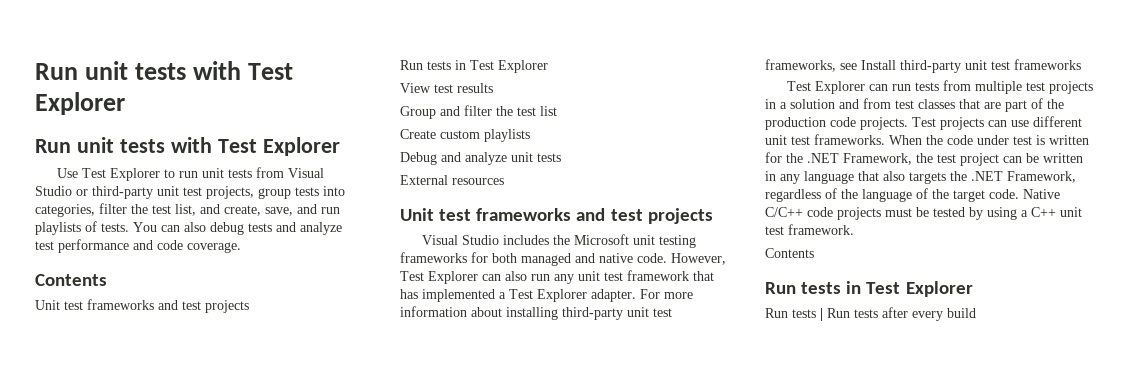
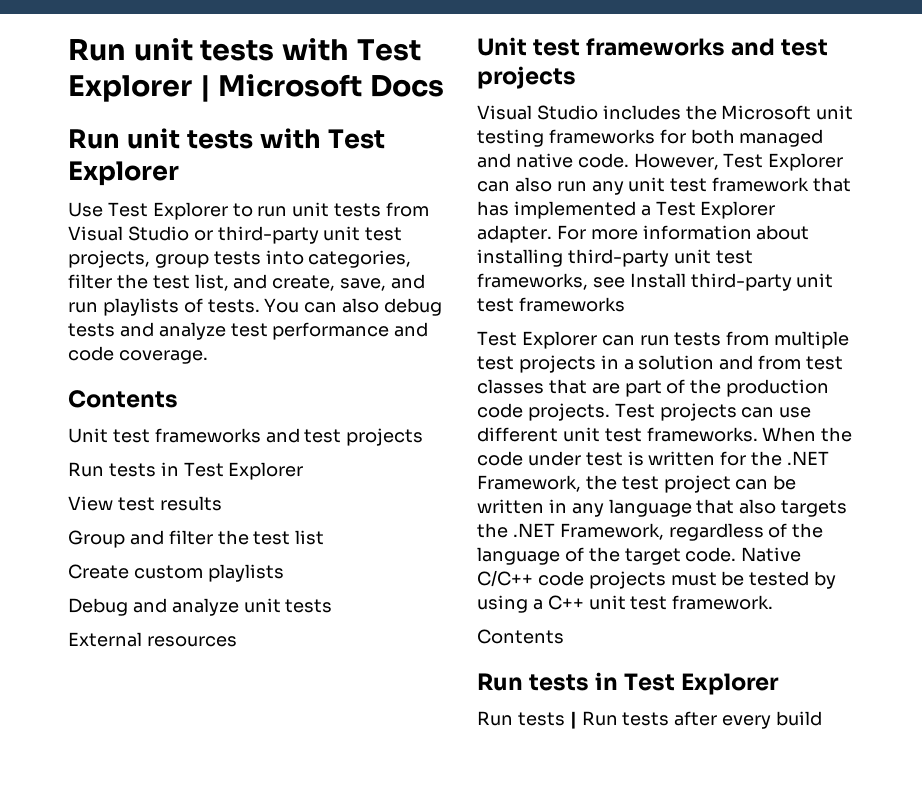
[35,61,293,80] [35,92,125,115] Run unit tests with Test Explorer -> [68,38,421,61] [68,74,445,102] Run unit tests with Test Explorer | Microsoft Docs

